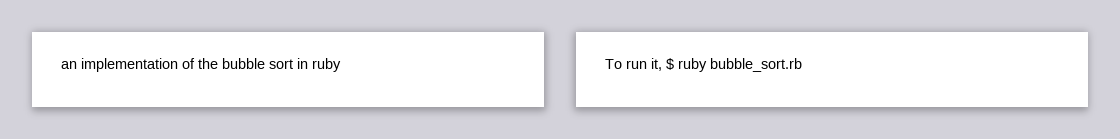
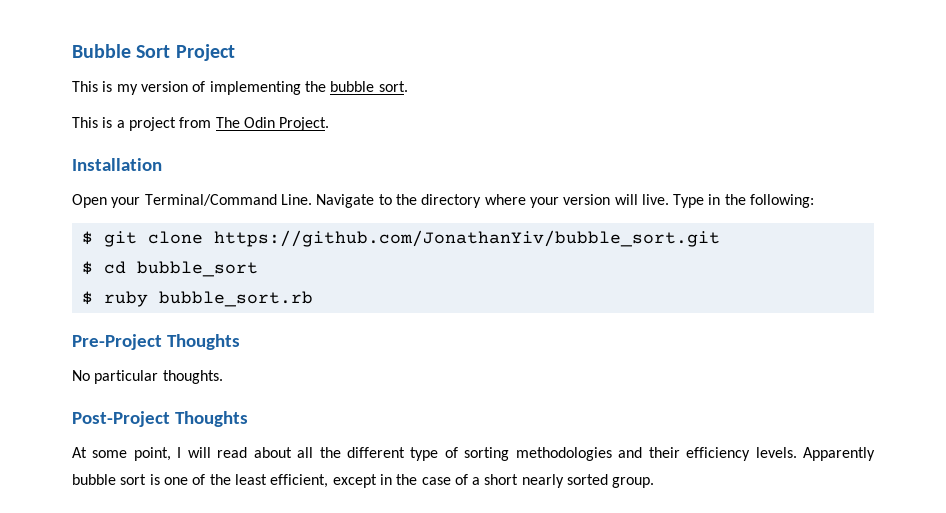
[61,58,341,72] [605,58,802,72] an implementation of the bubble sort in ruby // To run it, $ ruby bubble_sort.rb -> [72,44,235,61] [72,81,408,95] [72,117,330,131] [72,158,162,171] [72,194,815,208] [81,230,720,247] [81,261,258,277] [81,291,313,307] [72,334,240,350] [72,370,223,384] [72,411,248,427] [72,447,876,461] [72,474,655,488] Bubble Sort Project // This is my version of implementing the bubble sort. // This is a project from The Odin Project. // Installation // Open your Terminal/Command Line. Navigate to the directory where your version will live. Type in the following: // $ git clone https://github.com/JonathanYiv/bubble_sort.git // $ cd bubble_sort // $ ruby bubble_sort.rb // Pre-Project Thoughts // No particular thoughts. // Post-Project Thoughts // At some point, I will read about all the different type of sorting methodologies and their efficiency levels. Apparently bubble sort is one of the least efficient, except in the case of a short nearly sorted group.

